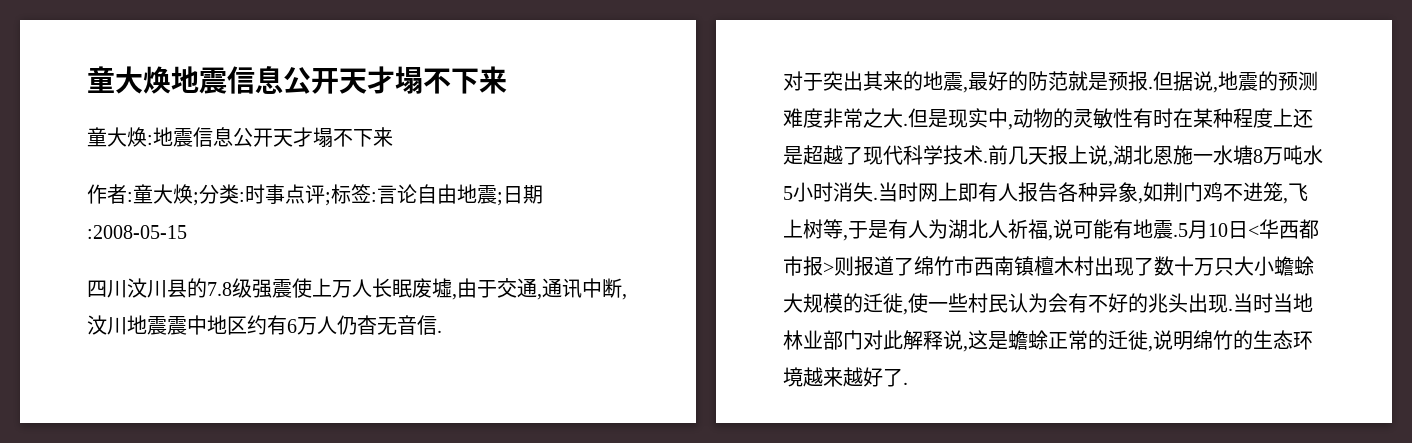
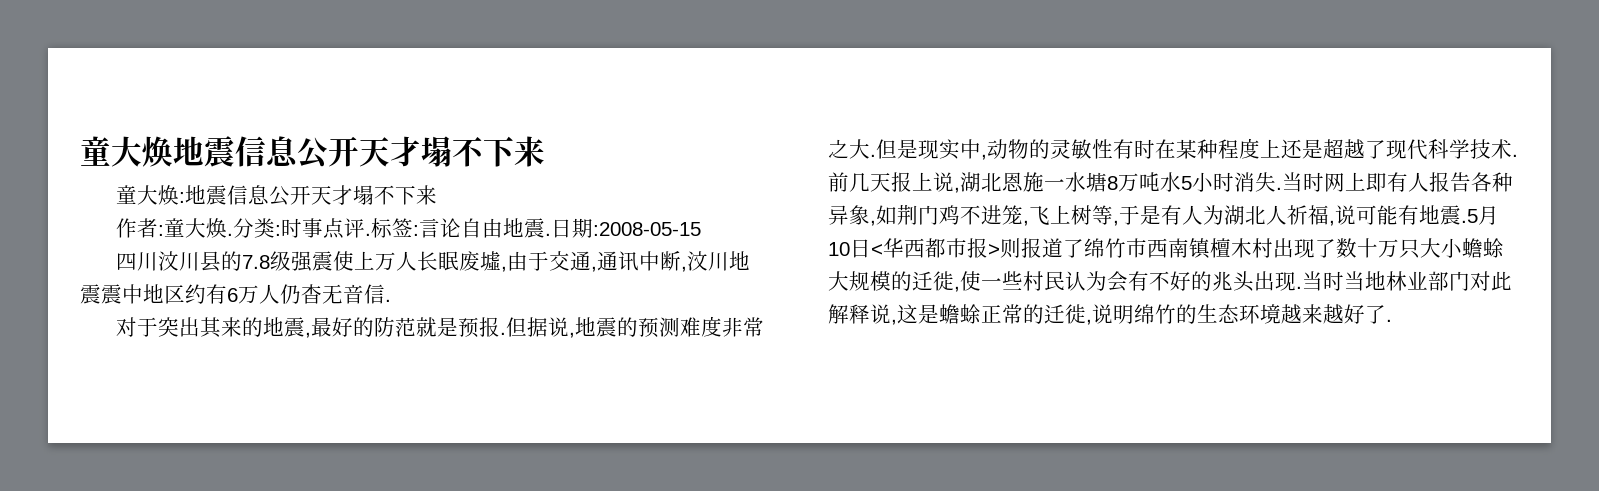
[193,192,199,206] ; -> [227,233,234,236] .
[325,192,331,206] ; -> [365,233,372,236] .
[497,192,503,206] ; -> [545,233,552,236] .

